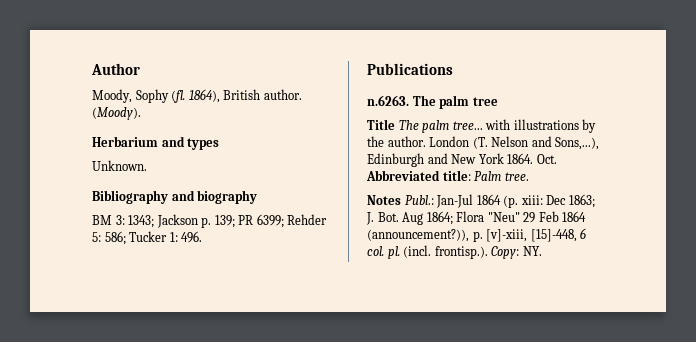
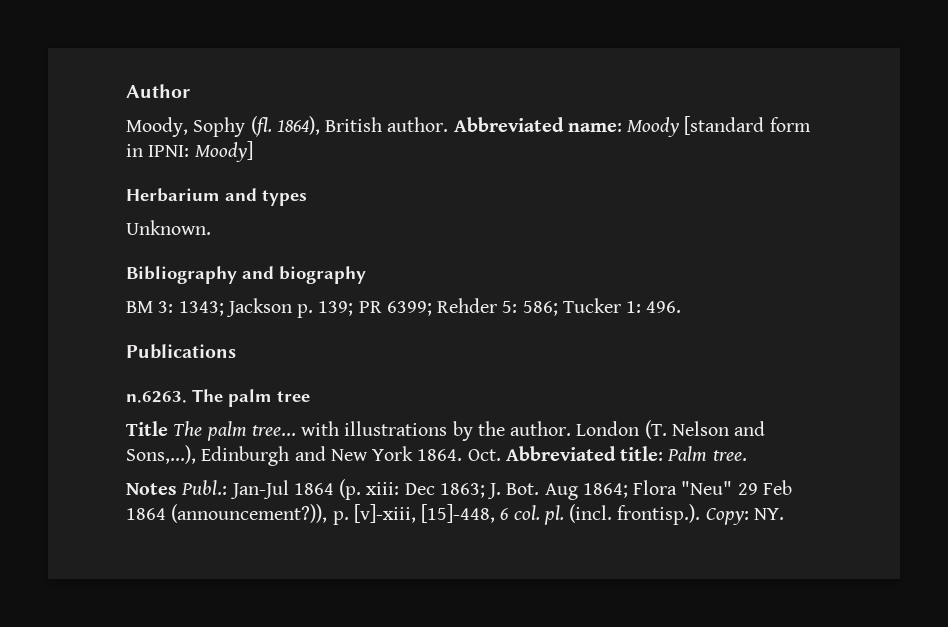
[92,107,141,120] (Moody). -> [453,116,811,137] [126,141,253,162] Abbreviated name: Moody [standard form in IPNI: Moody]

